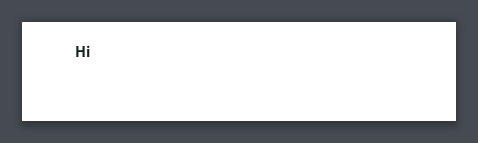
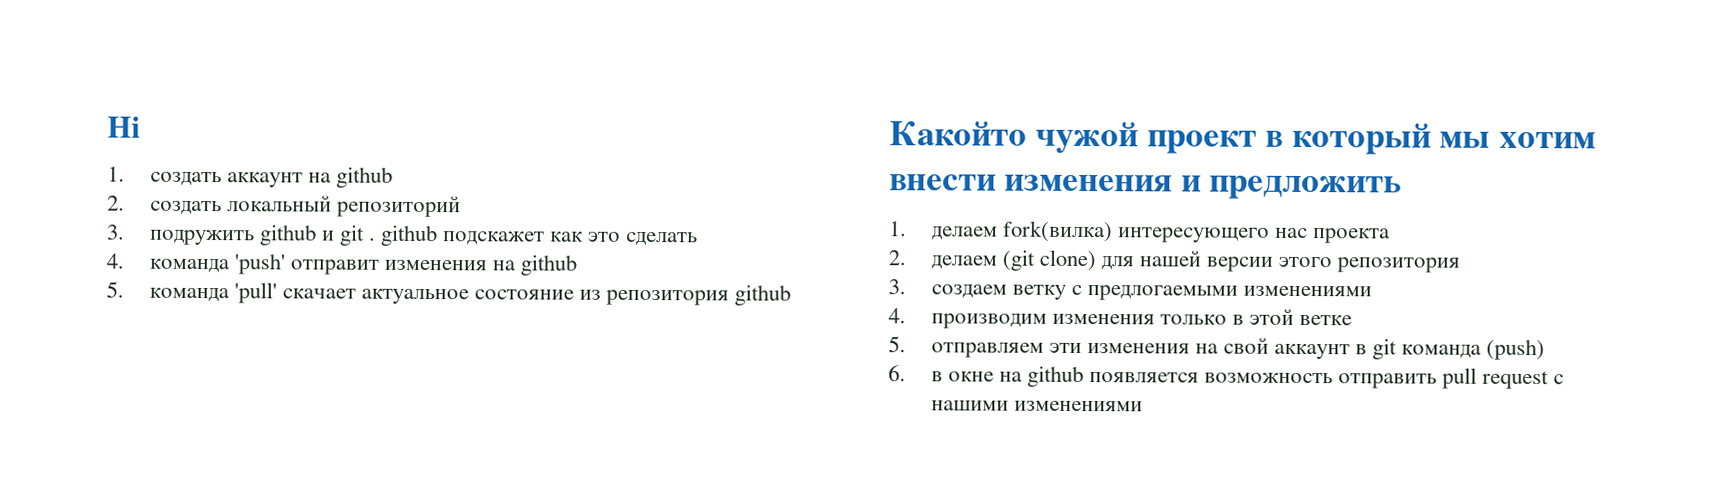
(90, 51) none -> [107,166,393,188] [107,195,461,218] [106,224,699,247] [106,253,577,276] [106,281,792,306] [889,121,1596,155] [889,174,1402,200] [889,220,1391,244] [888,249,1461,273] [888,279,1372,301] [888,308,1352,329] [888,336,1546,361] [888,365,1565,390] [930,400,1143,412] // 1. создать аккаунт на github // 2. создать локальный репозиторий // 3. подружить github и git . github подскажет как это сделать // 4. команда 'push' отправит изменения на github // 5. команда 'pull' скачает актуальное состояние из репозитория github // Какойто чужой проект в который мы хотим внести изменения и предложить // 1. делаем fork(вилка) интересующего нас проекта // 2. делаем (git clone) для нашей версии этого репозитория // 3. создаем ветку с предлогаемыми изменениями // 4. производим изменения только в этой ветке // 5. отправляем эти изменения на свой аккаунт в git команда (push) // 6. в окне на github появляется возможность отправить pull request с нашими изменениями

